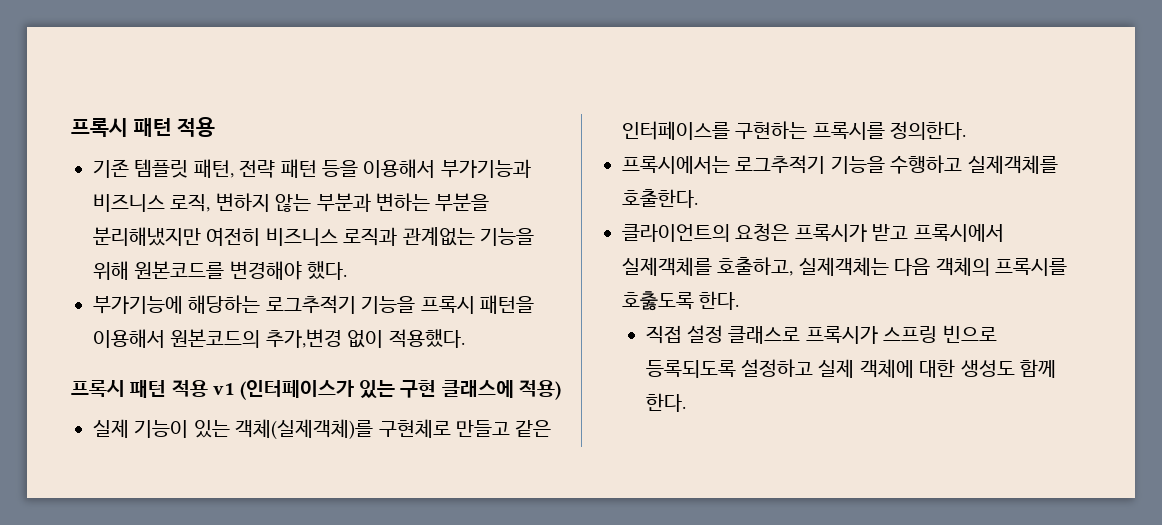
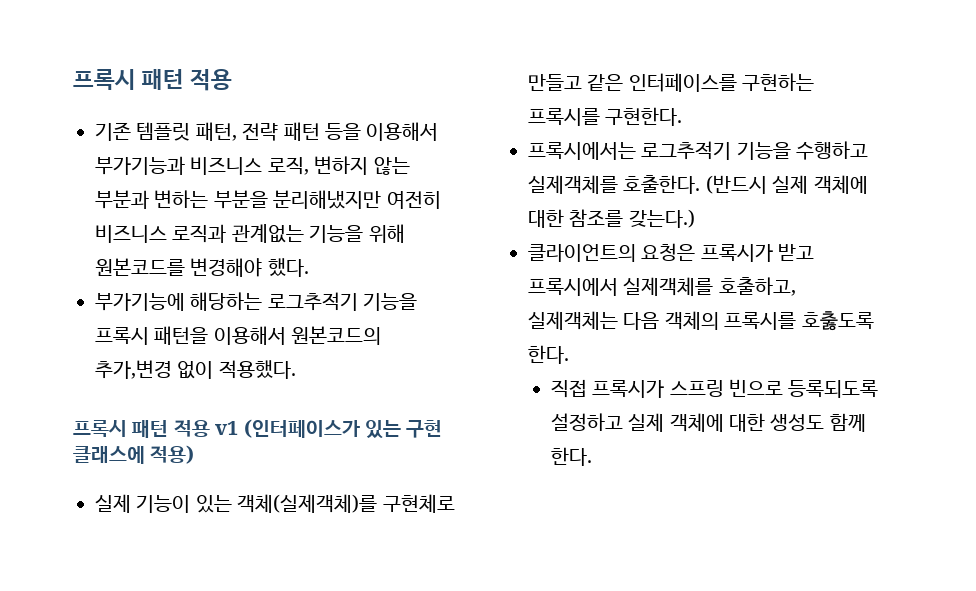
[890,121,967,140] 정의한다. -> [605,107,683,126] 구현한다.
(698, 198) none -> [705,175,868,194] [528,209,695,228] (반드시 실제 객체에 대한 참조를 갖는다.)
[686,325,801,344] 설정 클래스로 -> (587, 388) none

